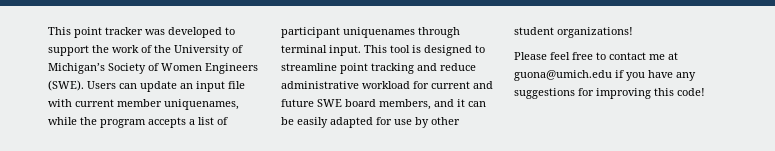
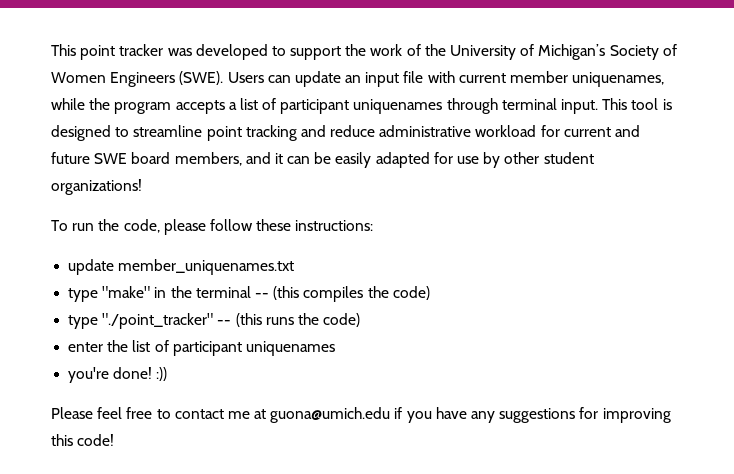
(633, 32) none -> [51,219,374,235] [68,259,295,275] [68,286,430,302] [68,313,361,329] [68,340,335,356] [68,367,168,383] // To run the code, please follow these instructions: // update member_uniquenames.txt // type "make" in the terminal -- (this compiles the code) // type "./point_tracker" -- (this runs the code) // enter the list of participant uniquenames // you're done! :))

